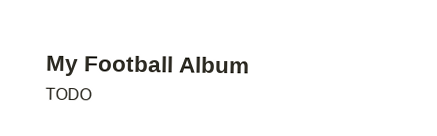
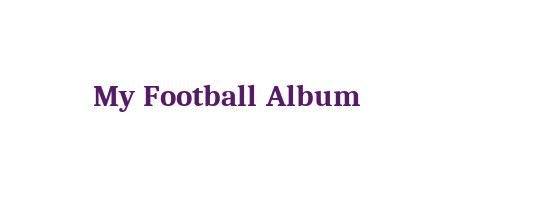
[45,87,92,101] // TODO -> (361, 95) none

